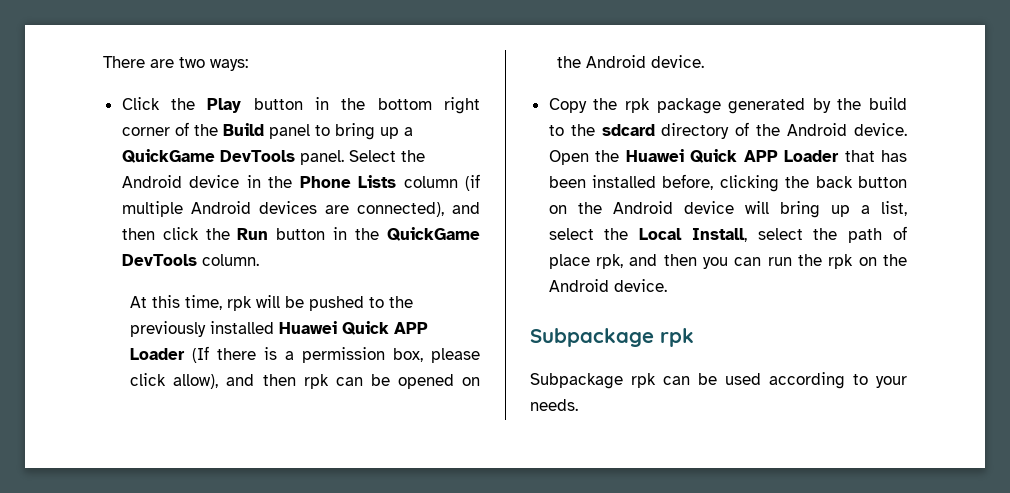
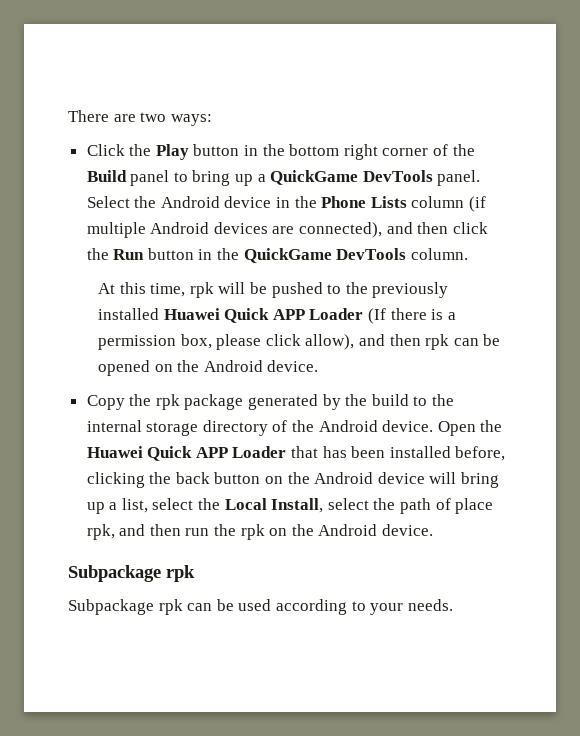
[601,124,655,136] sdcard -> [86,420,199,436] internal storage
[703,257,762,269] you can -> (181, 530) none

